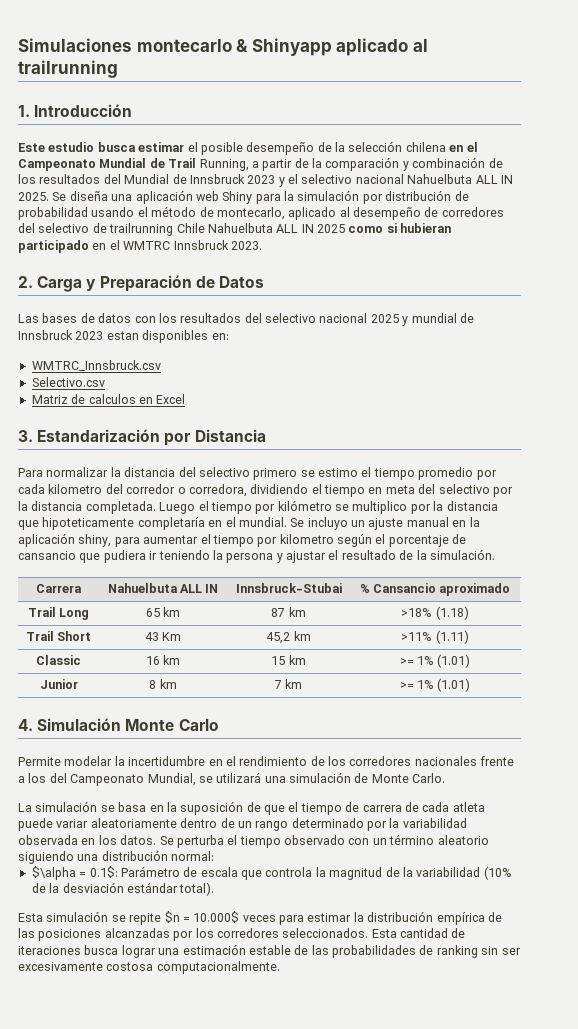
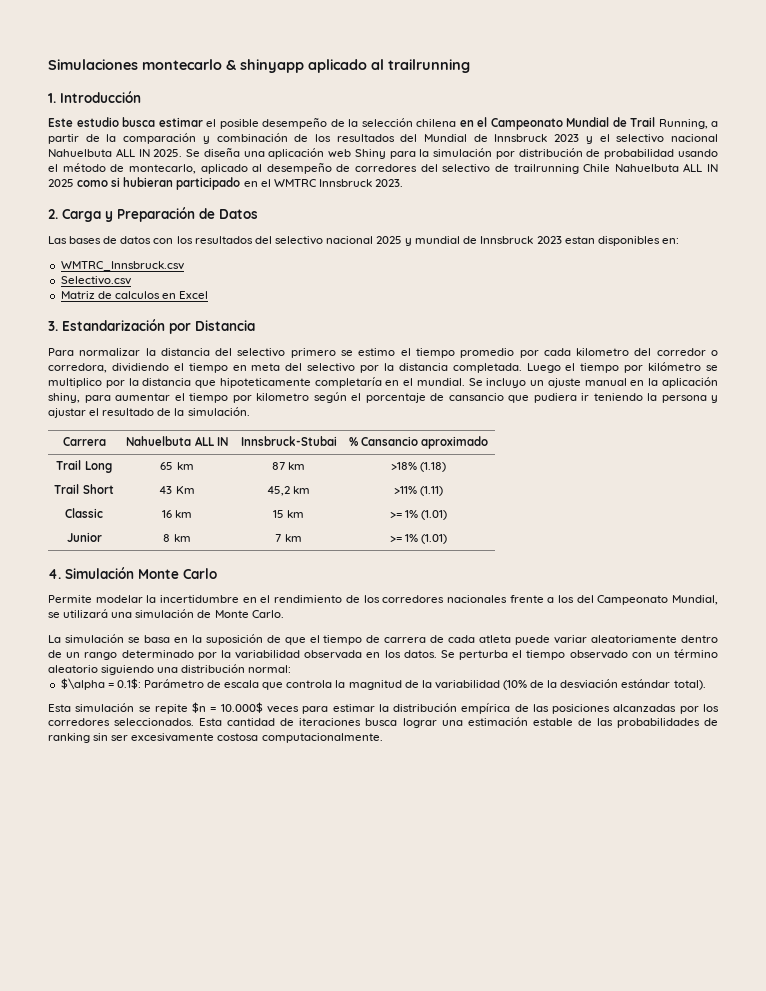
[251,38,332,56] Shinyapp -> [240,59,304,73] shinyapp

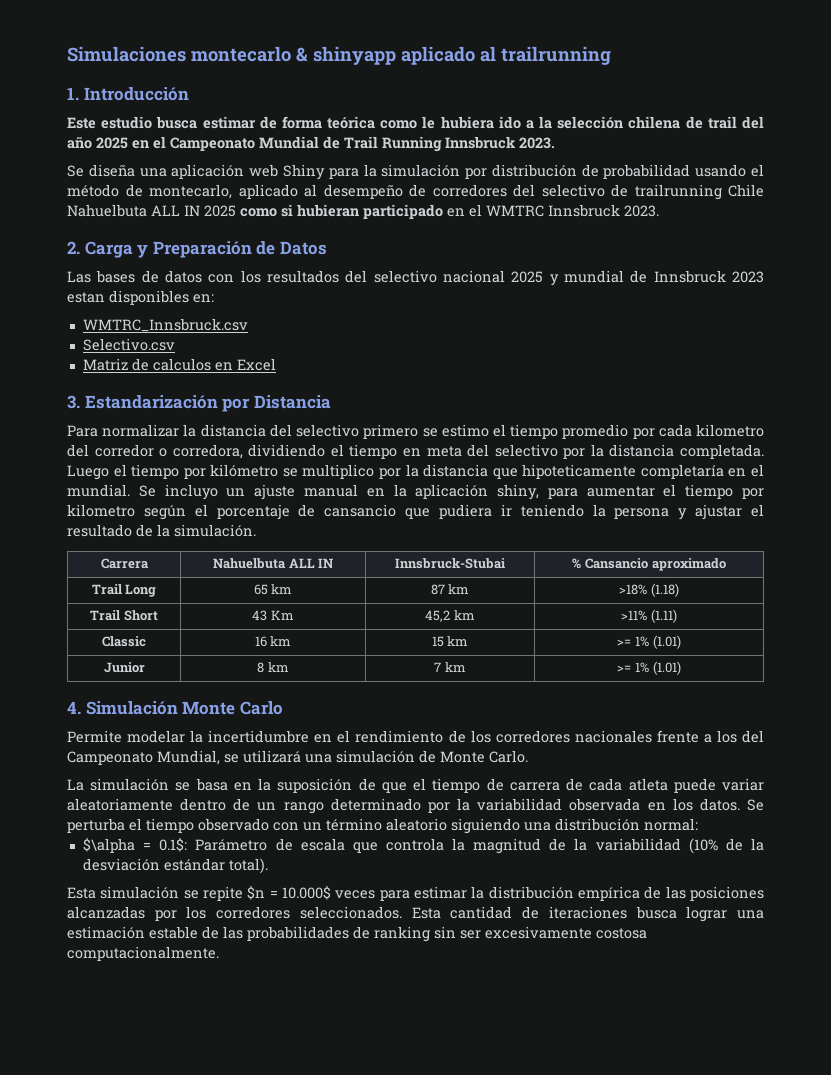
[206,118,456,129] el posible desempeño de la selección chilena -> [259,116,764,129] [67,136,128,149] de forma teórica como le hubiera ido a la selección chilena de trail del año 2025
[658,119,718,129] [48,133,718,144] [48,148,183,157] Running, a partir de la comparación y combinación de los resultados del Mundial de Innsbruck 2023 y el selectivo nacional Nahuelbuta ALL IN 2025. -> [382,136,555,152] Running Innsbruck 2023. //

